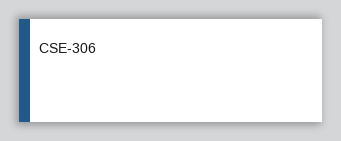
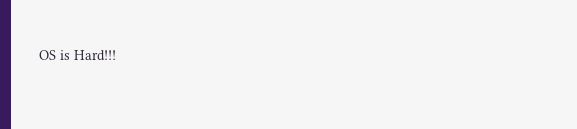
[39,43,96,53] CSE-306 -> [39,50,116,61] OS is Hard!!!

